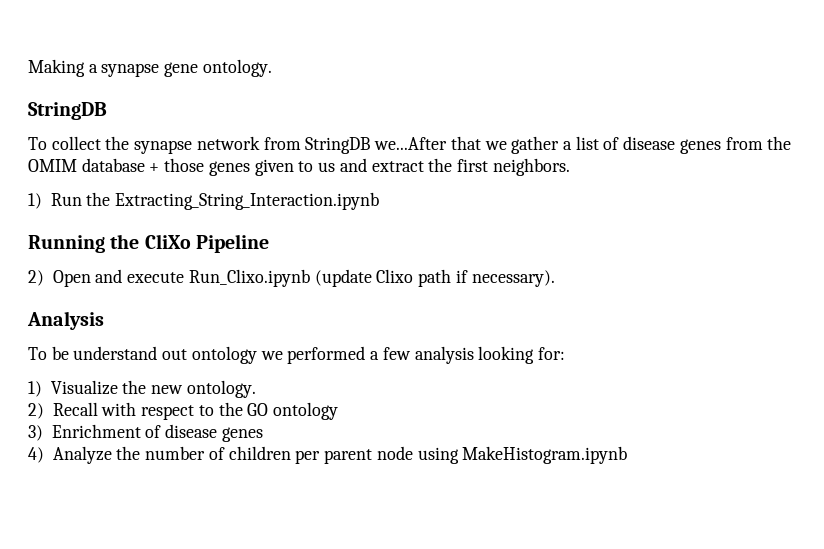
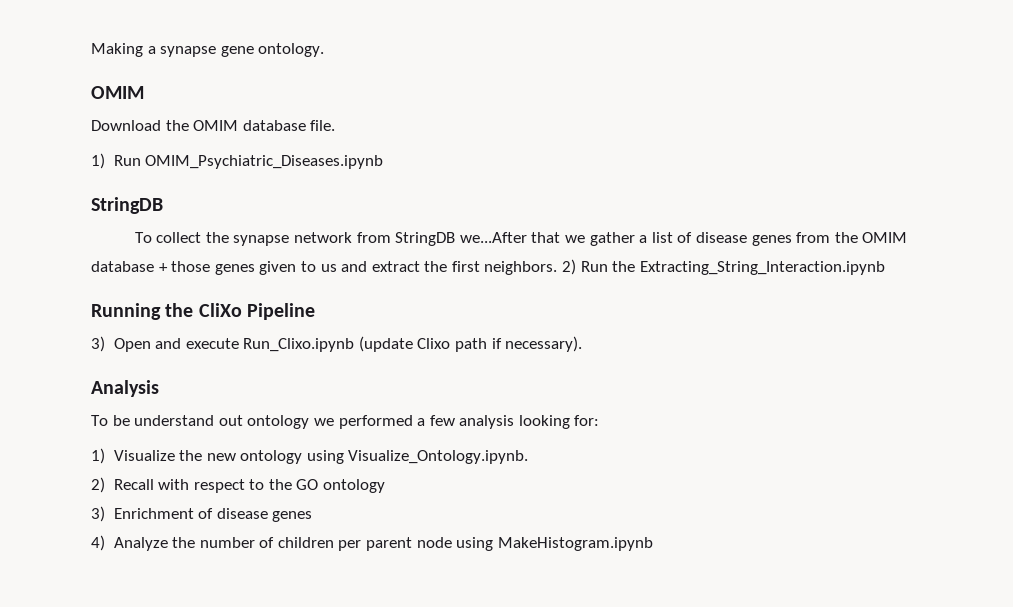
(272, 68) none -> [91,86,144,99] [91,120,336,131] [91,153,384,169] // OMIM // Download the OMIM database file. // 1) Run OMIM_Psychiatric_Diseases.ipynb
[28,193,42,209] // 1) -> [562,259,577,275] 2)
[28,270,44,286] 2) -> [91,336,105,352] 3)
[186,380,256,398] ontology. -> [240,450,529,464] ontology using Visualize_Ontology.ipynb.

